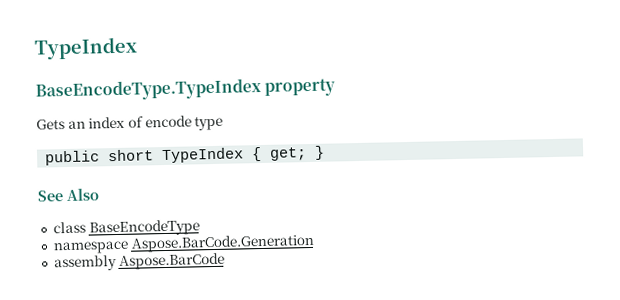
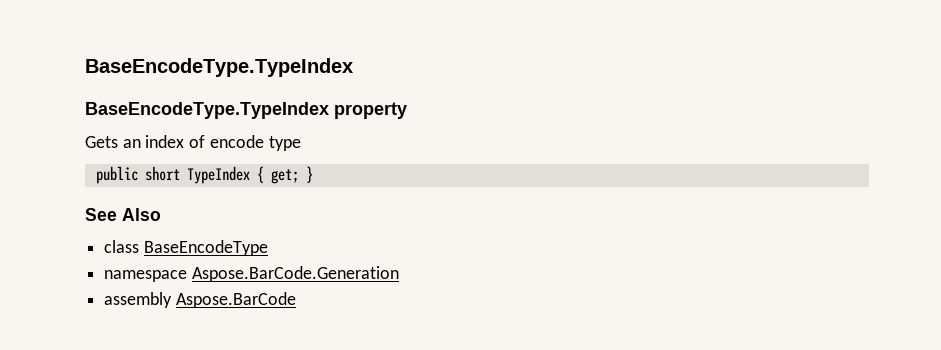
[34,37,138,60] TypeIndex -> [85,58,353,77] BaseEncodeType.TypeIndex

